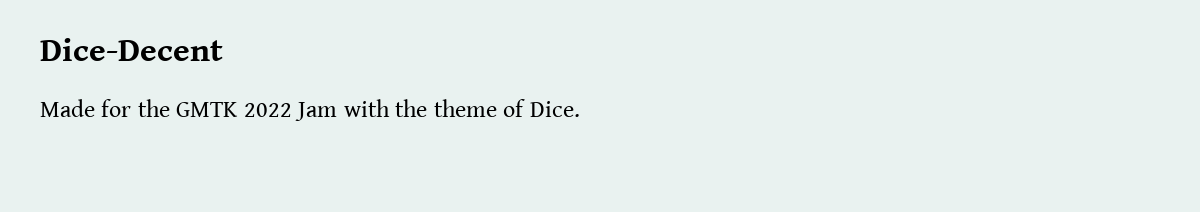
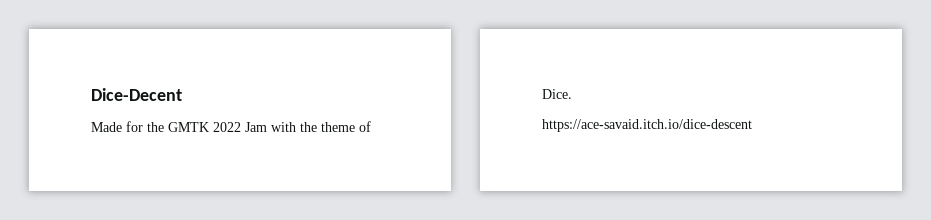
(580, 109) none -> [542,119,752,132] // https://ace-savaid.itch.io/dice-descent

